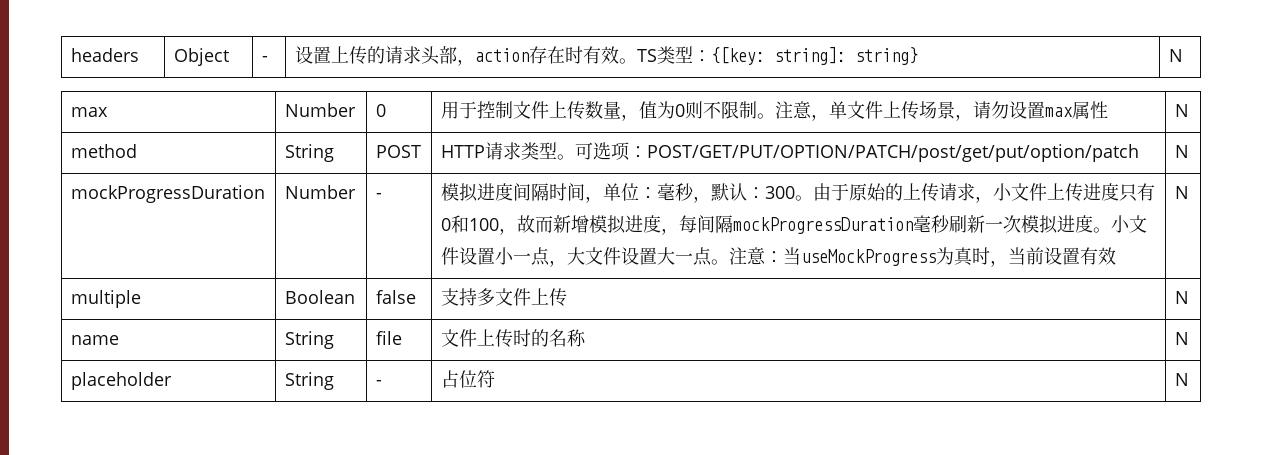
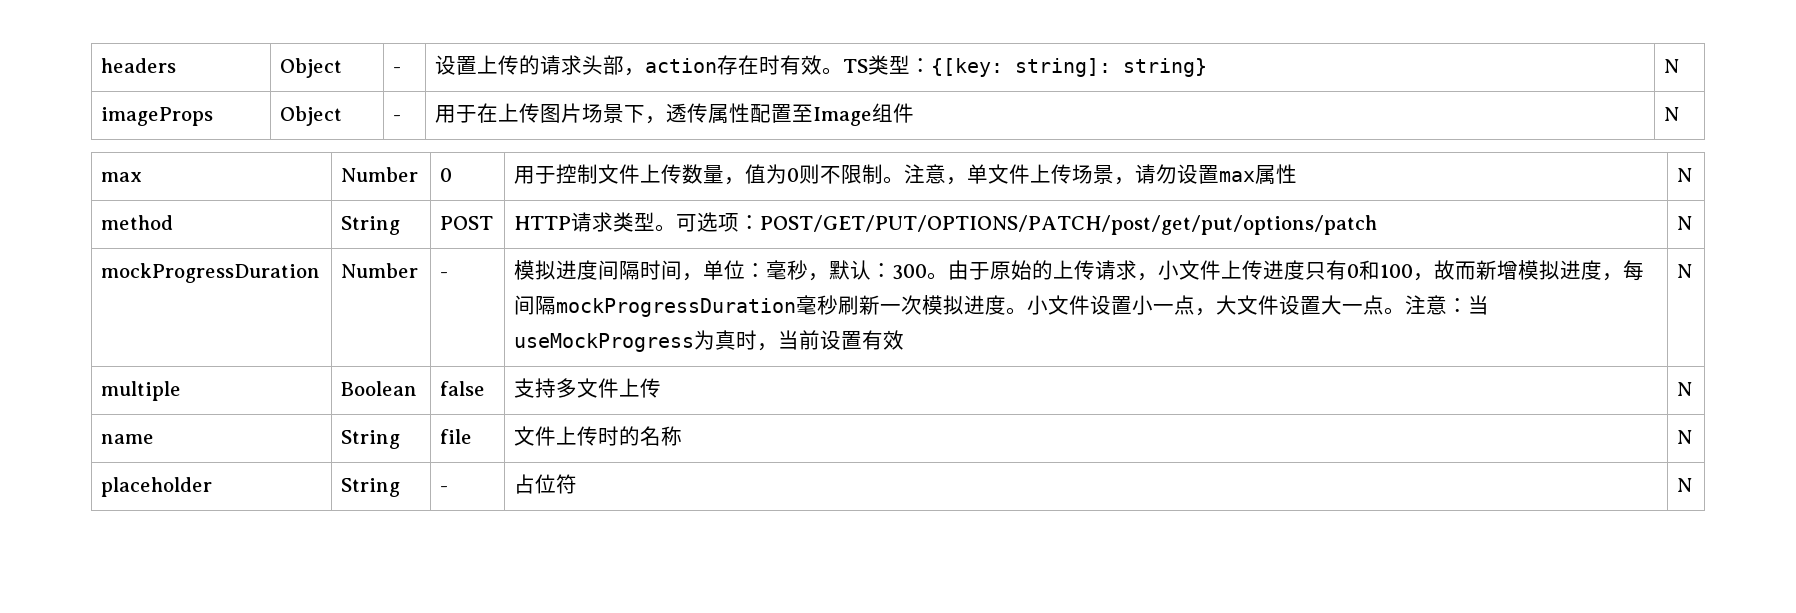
(1183, 55) none -> [101,107,214,126] [280,106,343,126] [393,115,402,121] [435,103,915,126] [1664,107,1680,121] // imageProps | Object | - | 用于在上传图片场景下，透传属性配置至Image组件 | N
[646,144,1139,162] POST/GET/PUT/OPTION/PATCH/post/get/put/option/patch -> [760,215,1378,235] POST/GET/PUT/OPTIONS/PATCH/post/get/put/options/patch

